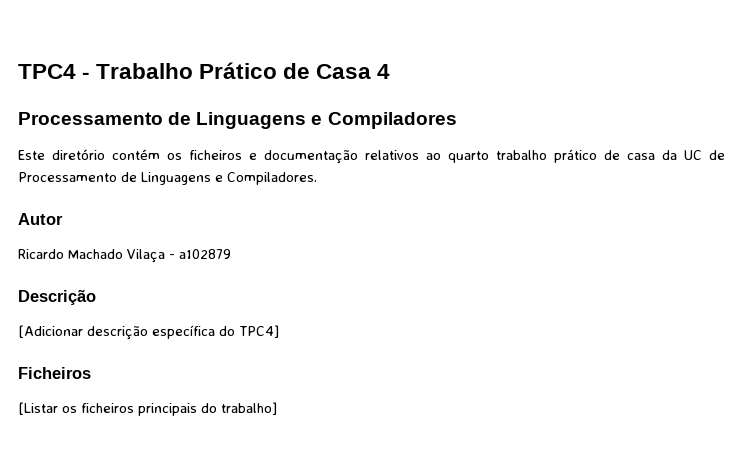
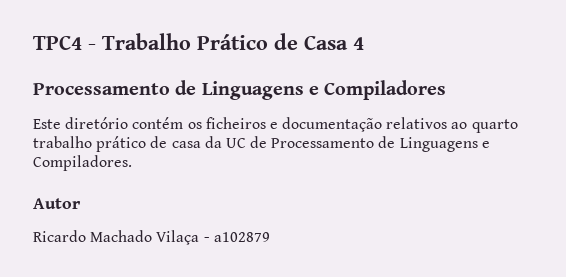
[18,289,96,305] [18,325,279,340] [18,367,91,379] [18,402,277,416] // Descrição // [Adicionar descrição específica do TPC4] // Ficheiros // [Listar os ficheiros principais do trabalho] -> (270, 237) none

